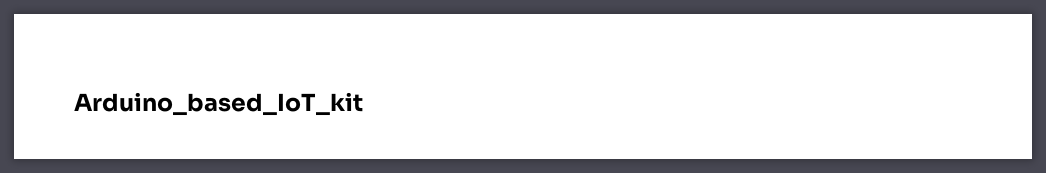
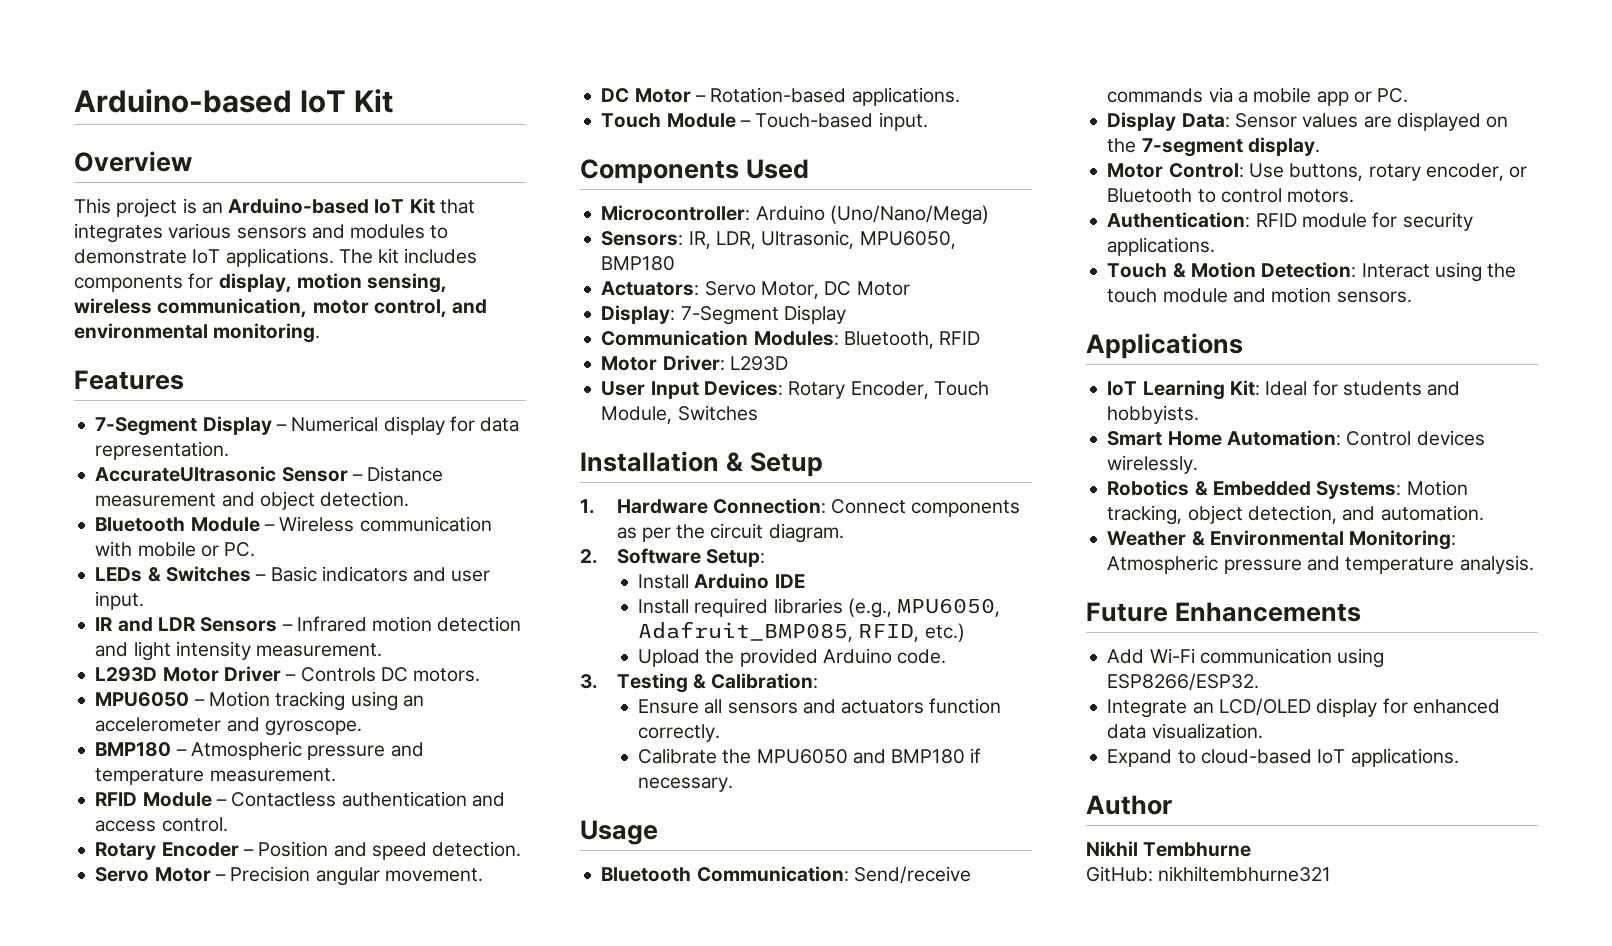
[74,92,363,116] Arduino_based_IoT_kit -> [74,89,394,113] [74,151,192,172] [74,198,475,217] [74,223,449,243] [74,248,478,267] [74,273,448,293] [74,298,488,318] [74,323,321,343] [74,370,184,390] [95,416,520,436] [95,441,230,460] [95,466,444,482] [95,491,410,510] [95,516,492,532] [95,541,256,557] [95,566,491,582] [95,591,145,610] [95,616,522,632] [95,641,383,661] [95,666,481,682] [95,691,424,711] [95,717,362,736] [95,741,424,760] [95,768,336,785] [95,791,505,807] [95,817,228,832] [95,841,522,860] [95,866,483,886] [601,87,960,106] [601,112,928,131] [580,159,810,184] [601,205,989,225] [601,230,956,249] [601,256,676,271] [601,281,910,299] [601,305,846,325] [601,330,981,349] [601,355,788,371] [601,380,989,399] [601,405,758,424] [580,451,824,477] [580,498,1021,517] [616,523,844,543] [580,548,765,567] [638,573,805,589] [638,598,1001,618] [638,621,965,642] [638,648,947,667] [580,673,819,693] [638,698,1002,714] [638,724,721,742] [638,748,982,764] [638,777,734,792] [580,820,658,845] [601,866,971,884] [1107,87,1409,106] [1107,112,1509,131] [1107,137,1320,157] [1107,163,1528,181] [1107,188,1355,203] [1107,212,1473,231] [1107,237,1216,256] [1107,262,1517,282] [1107,287,1412,303] [1086,333,1243,359] [1107,380,1461,400] [1107,405,1200,424] [1107,430,1485,446] [1107,455,1199,474] [1107,480,1468,499] [1107,505,1484,525] [1107,530,1457,550] [1107,555,1534,574] [1086,602,1362,622] [1107,648,1385,668] [1107,673,1260,691] [1107,698,1500,718] [1107,723,1263,739] [1107,748,1459,767] [1086,795,1172,815] [1086,841,1252,857] [1086,866,1332,882] Arduino-based IoT Kit // Overview // This project is an Arduino-based IoT Kit that integrates various sensors and modules to demonstrate IoT applications. The kit includes components for display, motion sensing, wireless communication, motor control, and environmental monitoring. // Features // 7-Segment Display – Numerical display for data representation. // AccurateUltrasonic Sensor – Distance measurement and object detection. // Bluetooth Module – Wireless communication with mobile or PC. // LEDs & Switches – Basic indicators and user input. // IR and LDR Sensors – Infrared motion detection and light intensity measurement. // L293D Motor Driver – Controls DC motors. // MPU6050 – Motion tracking using an accelerometer and gyroscope. // BMP180 – Atmospheric pressure and temperature measurement. // RFID Module – Contactless authentication and access control. // Rotary Encoder – Position and speed detection. // Servo Motor – Precision angular movement. // DC Motor – Rotation-based applications. // Touch Module – Touch-based input. // Components Used // Microcontroller: Arduino (Uno/Nano/Mega) // Sensors: IR, LDR, Ultrasonic, MPU6050, BMP180 // Actuators: Servo Motor, DC Motor // Display: 7-Segment Display // Communication Modules: Bluetooth, RFID // Motor Driver: L293D // User Input Devices: Rotary Encoder, Touch Module, Switches // Installation & Setup // 1. Hardware Connection: Connect components as per the circuit diagram. // 2. Software Setup: // Install Arduino IDE // Install required libraries (e.g., MPU6050, Adafruit_BMP085, RFID, etc.) // Upload the provided Arduino code. // 3. Testing & Calibration: // Ensure all sensors and actuators function correctly. // Calibrate the MPU6050 and BMP180 if necessary. // Usage // Bluetooth Communication: Send/receive commands via a mobile app or PC. // Display Data: Sensor values are displayed on the 7-segment display. // Motor Control: Use buttons, rotary encoder, or Bluetooth to control motors. // Authentication: RFID module for security applications. // Touch & Motion Detection: Interact using the touch module and motion sensors. // Applications // IoT Learning Kit: Ideal for students and hobbyists. // Smart Home Automation: Control devices wirelessly. // Robotics & Embedded Systems: Motion tracking, object detection, and automation. // Weather & Environmental Monitoring: Atmospheric pressure and temperature analysis. // Future Enhancements // Add Wi-Fi communication using ESP8266/ESP32. // Integrate an LCD/OLED display for enhanced data visualization. // Expand to cloud-based IoT applications. // Author // Nikhil Tembhurne // GitHub: nikhiltembhurne321

